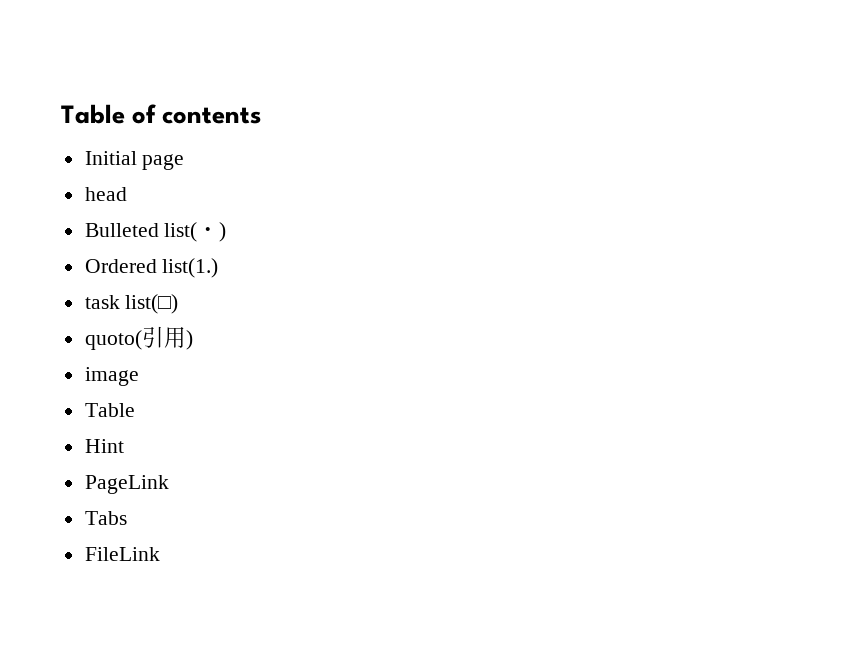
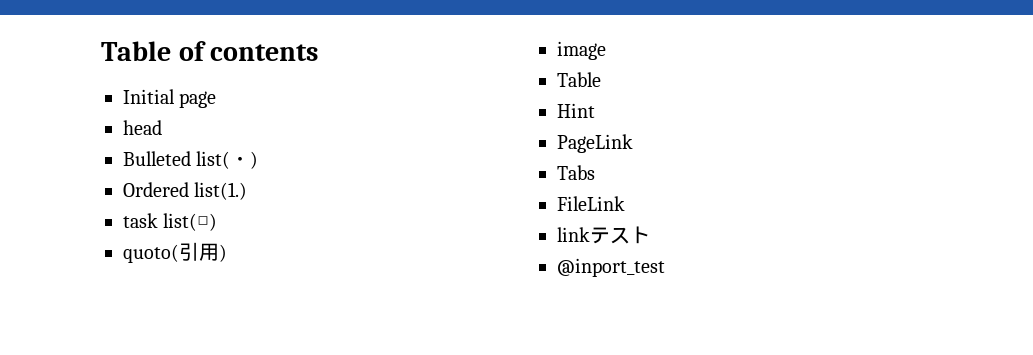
(160, 554) none -> [557,226,650,244] [557,258,665,277] // linkテスト // @inport_test

